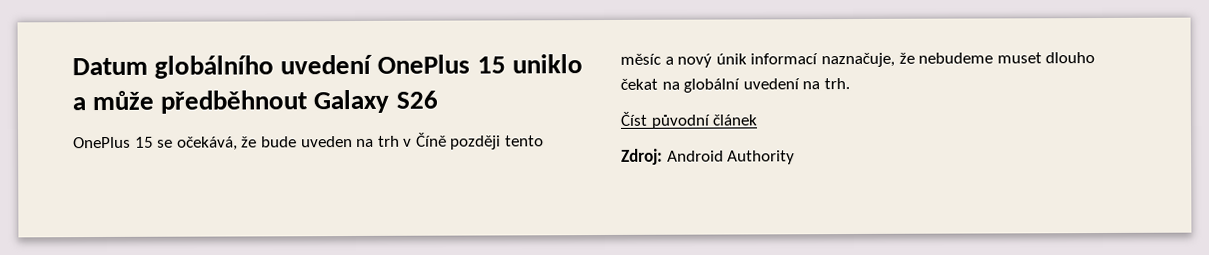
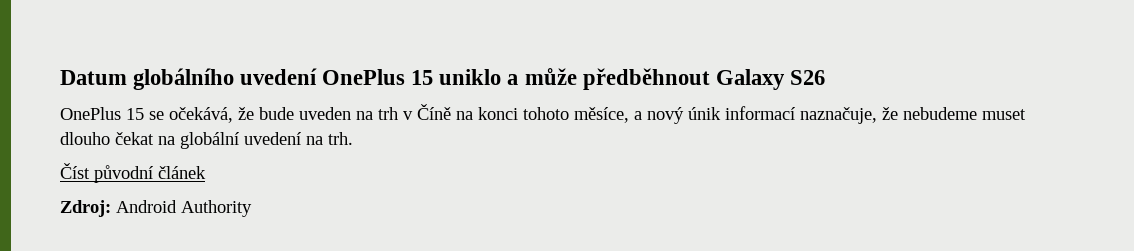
[450,135,545,150] [620,53,661,65] později tento měsíc -> [456,107,629,123] na konci tohoto měsíce,

